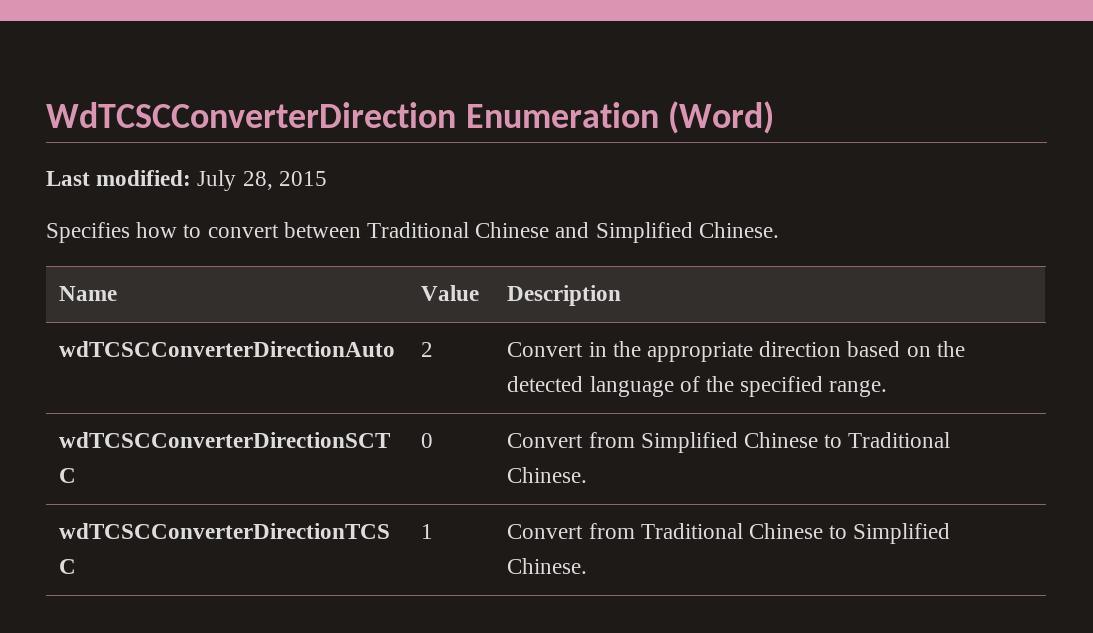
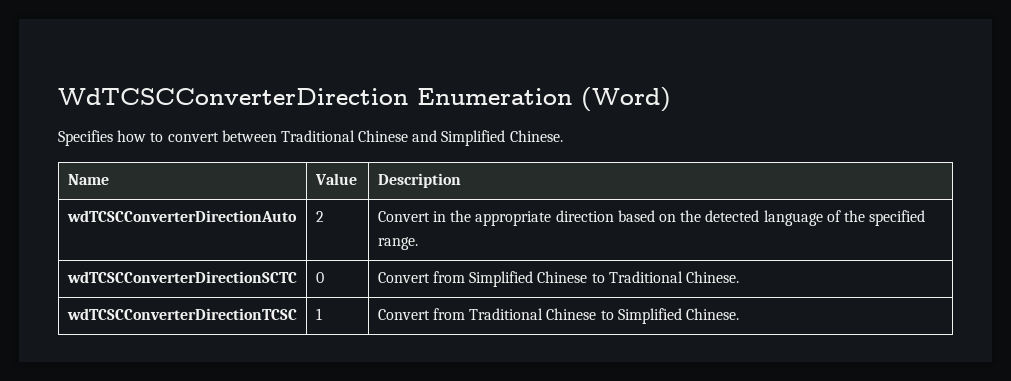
[46,170,327,191] // Last modified: July 28, 2015 -> (671, 99) none

